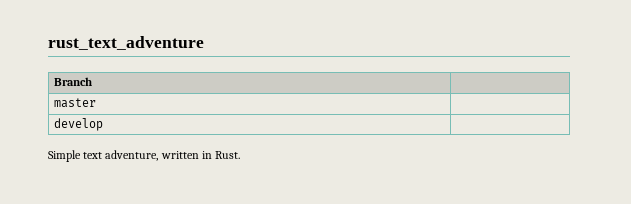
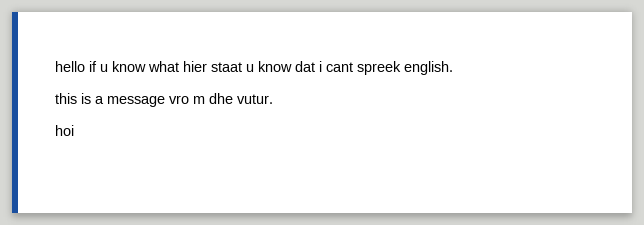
[48,36,204,50] [54,77,93,86] [54,98,97,108] [54,118,104,131] [48,150,241,162] rust_text_adventure // Branch | // master | // develop | // Simple text adventure, written in Rust. -> [55,61,453,75] [55,93,273,107] [55,125,74,136] hello if u know what hier staat u know dat i cant spreek english. // this is a message vro m dhe vutur. // hoi

